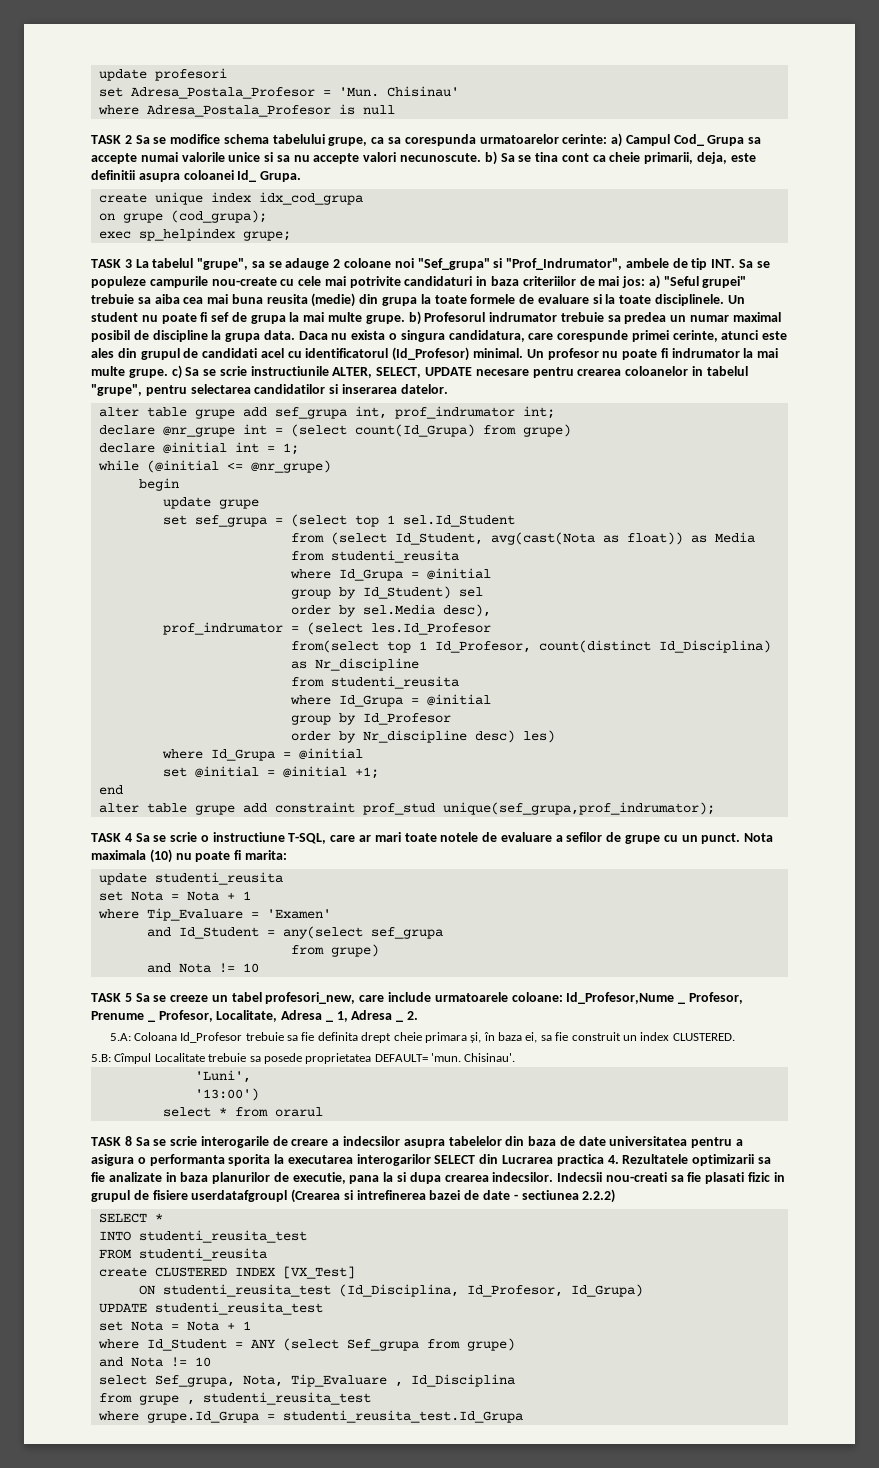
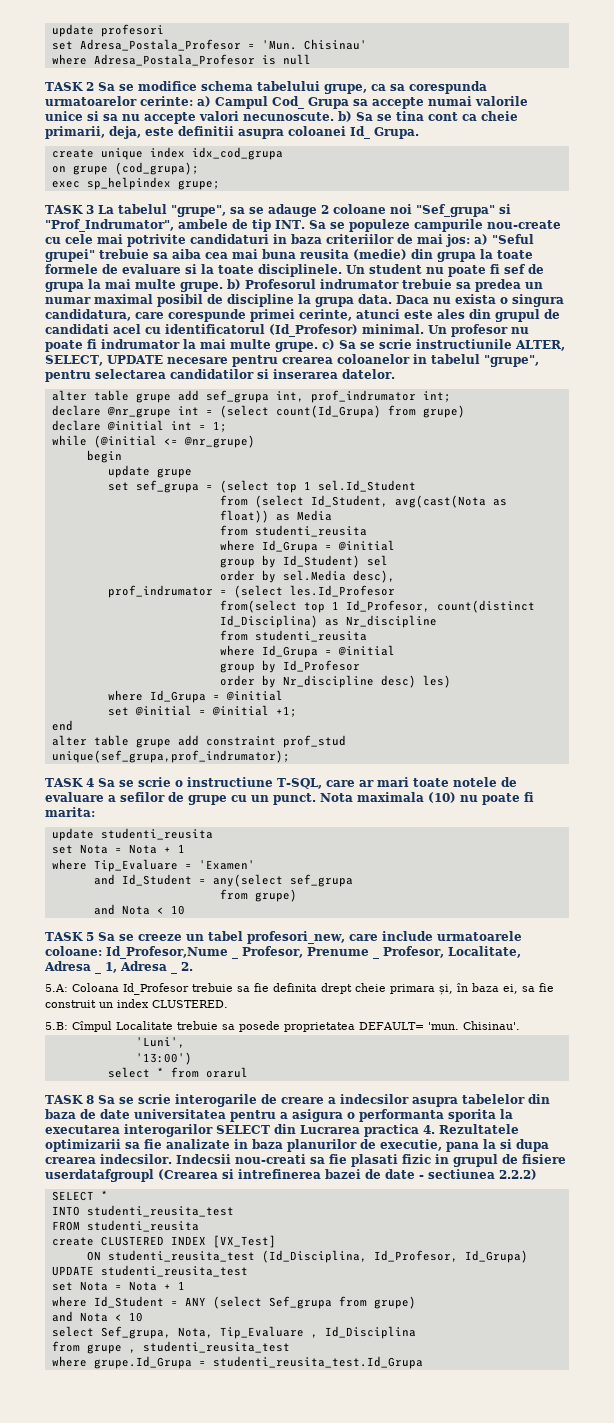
[218,963,235,973] != -> [156,907,164,914] <
[170,1357,187,1367] != -> [114,1314,122,1321] <

